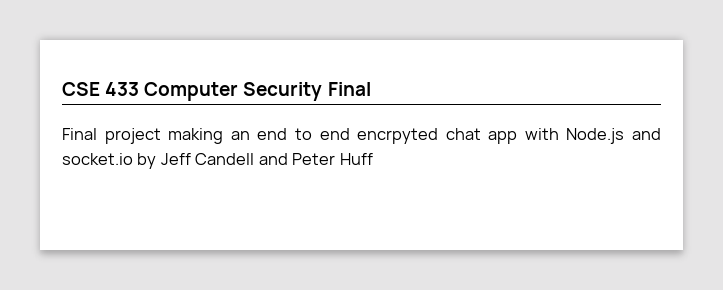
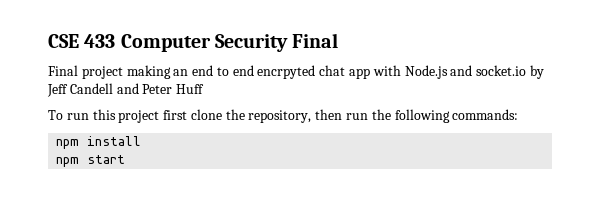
(373, 159) none -> [48,109,519,123] [56,136,142,149] [56,155,126,167] // To run this project first clone the repository, then run the following commands: // npm install // npm start

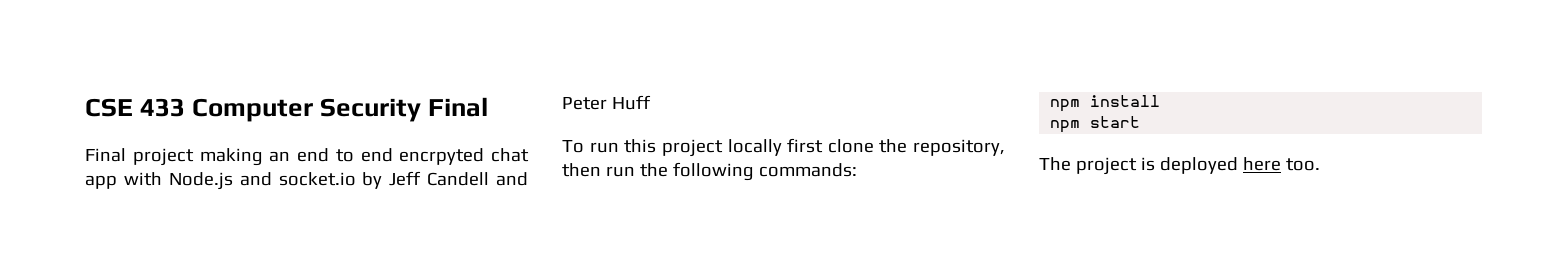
(160, 116) none -> [727,139,782,156] locally
(126, 159) none -> [1039,157,1320,175] // The project is deployed here too.

